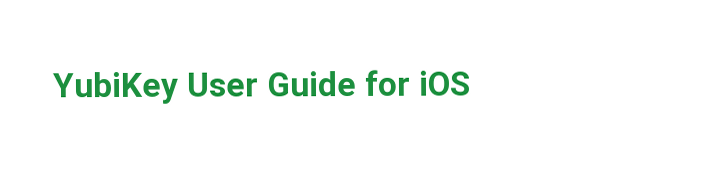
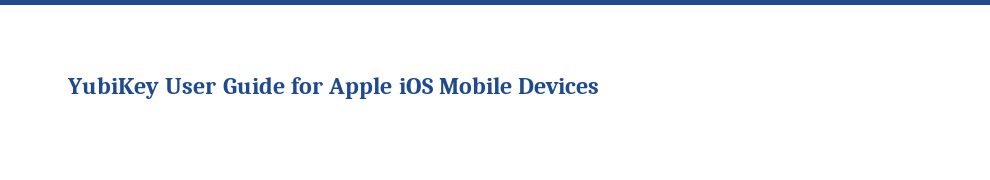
[418,70,472,96] iOS -> [328,77,600,99] Apple iOS Mobile Devices

